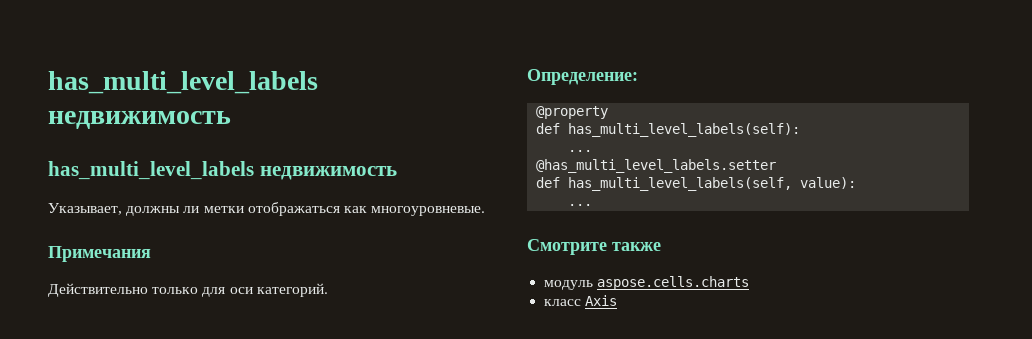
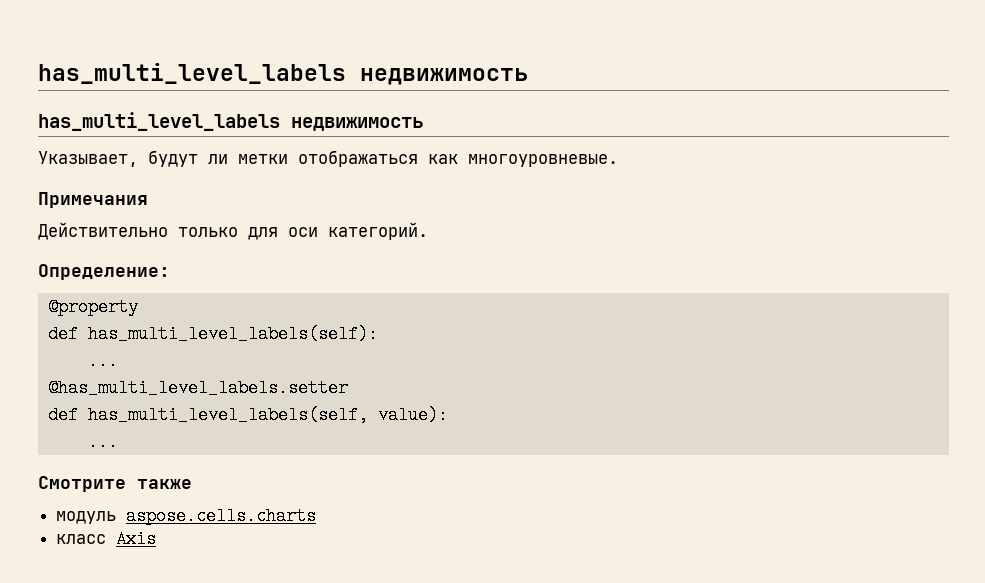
[126,206,181,216] должны -> [148,150,198,167] будут

